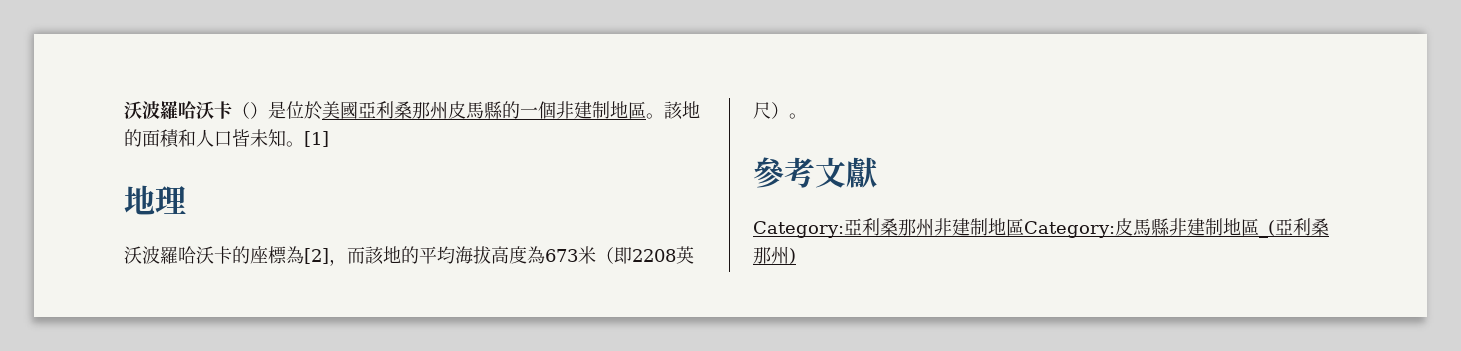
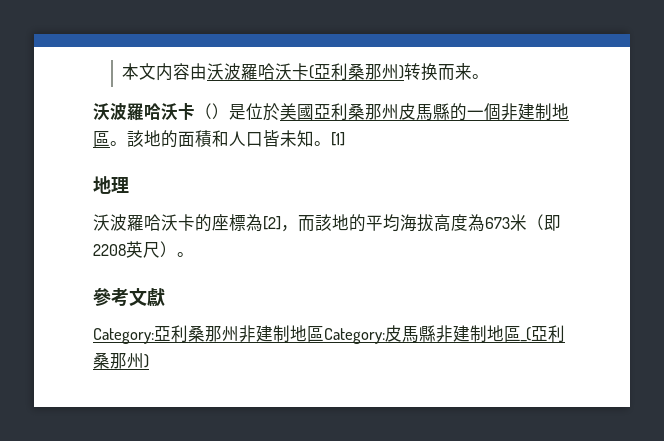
(124, 110) none -> [122,63,490,81] 本文内容由沃波羅哈沃卡(亞利桑那州)转换而来。 //

